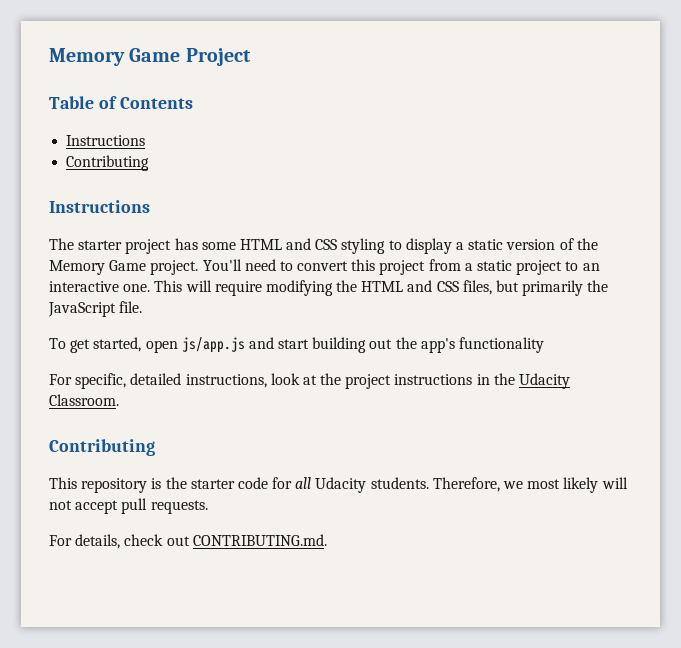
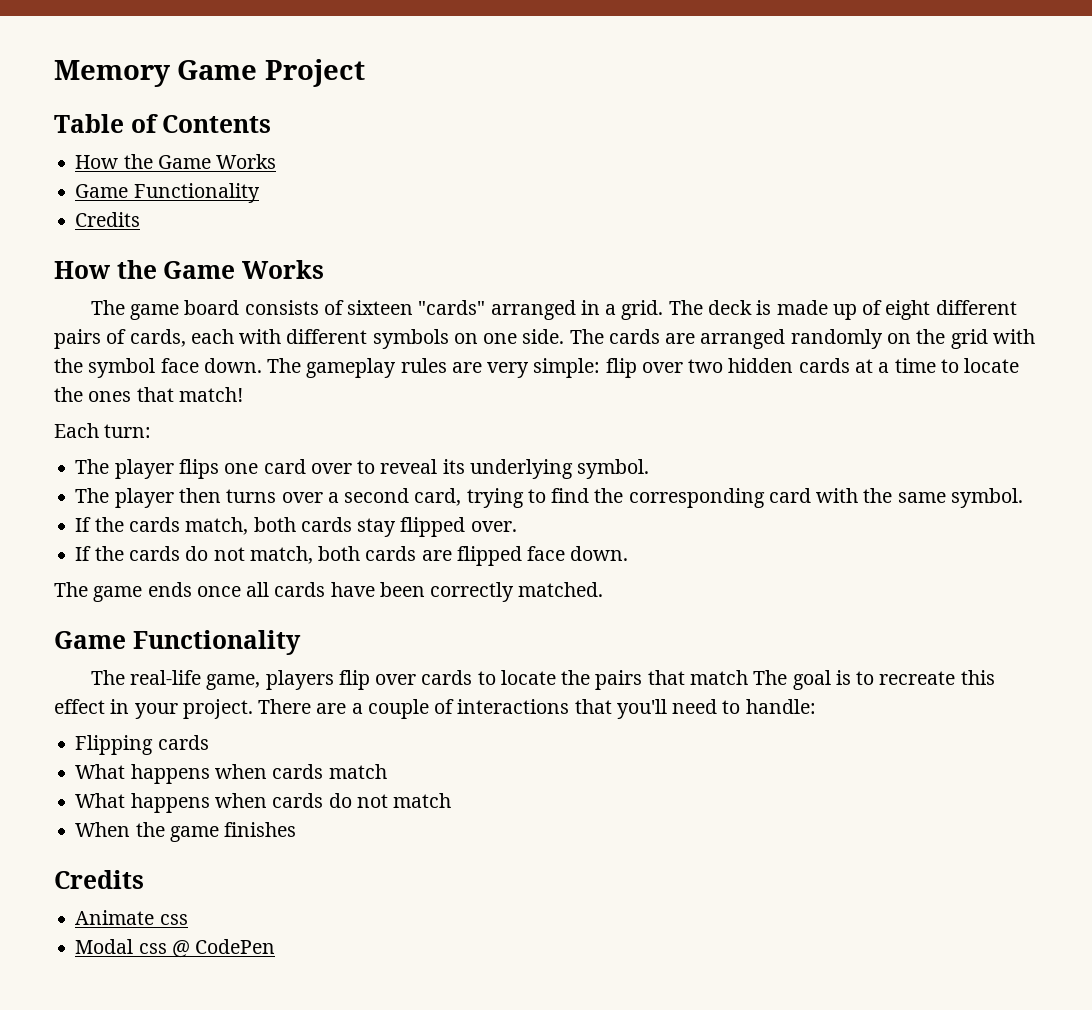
[66,135,146,146] [66,155,150,171] [49,200,150,213] [49,238,598,254] [49,259,600,275] [49,280,609,296] [48,301,143,317] [49,337,545,353] [49,373,571,389] [49,394,119,406] [49,439,155,456] [49,477,628,493] [49,498,208,514] [49,534,327,549] Instructions // Contributing // Instructions // The starter project has some HTML and CSS styling to display a static version of the Memory Game project. You'll need to convert this project from a static project to an interactive one. This will require modifying the HTML and CSS files, but primarily the JavaScript file. // To get started, open js/app.js and start building out the app's functionality // For specific, detailed instructions, look at the project instructions in the Udacity Classroom. // Contributing // This repository is the starter code for all Udacity students. Therefore, we most likely will not accept pull requests. // For details, check out CONTRIBUTING.md. -> [75,154,277,169] [75,183,260,203] [75,212,141,227] [54,260,324,279] [90,300,1017,320] [54,329,1035,349] [54,358,1020,378] [54,387,243,402] [54,423,152,438] [75,459,650,479] [75,488,1023,508] [75,517,517,537] [75,546,629,566] [54,582,604,602] [54,630,301,655] [90,670,995,690] [54,699,816,719] [75,735,209,755] [75,764,387,784] [75,793,452,813] [75,822,297,842] [54,870,144,889] [75,910,188,925] [75,939,276,958] How the Game Works // Game Functionality // Credits // How the Game Works // The game board consists of sixteen "cards" arranged in a grid. The deck is made up of eight different pairs of cards, each with different symbols on one side. The cards are arranged randomly on the grid with the symbol face down. The gameplay rules are very simple: flip over two hidden cards at a time to locate the ones that match! // Each turn: // The player flips one card over to reveal its underlying symbol. // The player then turns over a second card, trying to find the corresponding card with the same symbol. // If the cards match, both cards stay flipped over. // If the cards do not match, both cards are flipped face down. // The game ends once all cards have been correctly matched. // Game Functionality // The real-life game, players flip over cards to locate the pairs that match The goal is to recreate this effect in your project. There are a couple of interactions that you'll need to handle: // Flipping cards // What happens when cards match // What happens when cards do not match // When the game finishes // Credits // Animate css // Modal css @ CodePen

